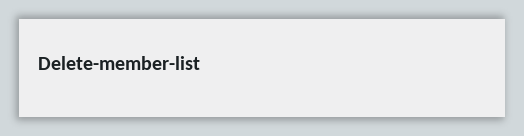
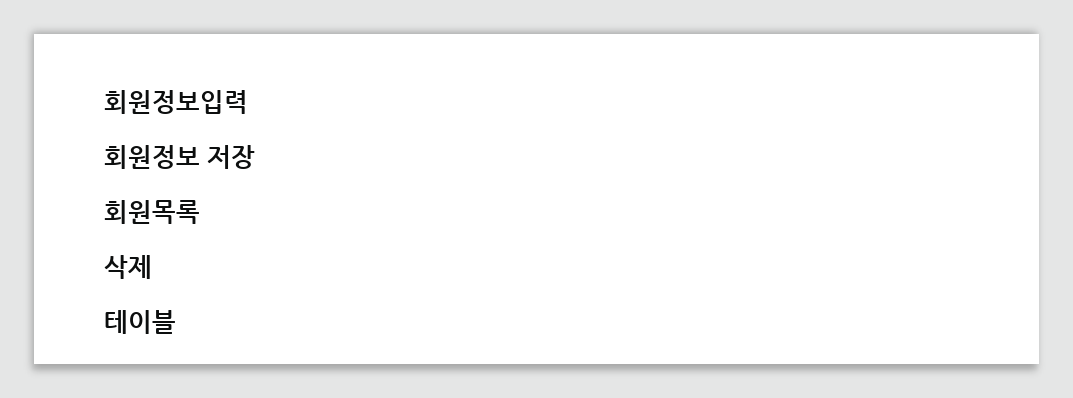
[38,56,200,70] Delete-member-list -> [104,90,248,114] [104,145,255,169] [104,200,200,224] [104,255,152,279] [104,310,176,334] 회원정보입력 // 회원정보 저장 // 회원목록 // 삭제 // 테이블

